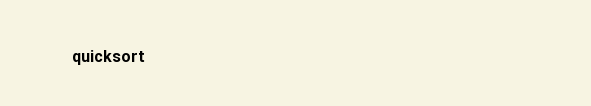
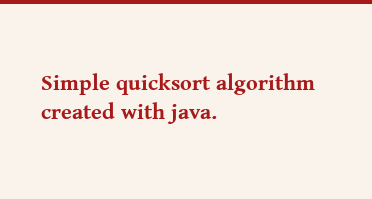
[72,50,145,65] quicksort -> [41,73,315,95] [41,102,217,124] Simple quicksort algorithm created with java.

